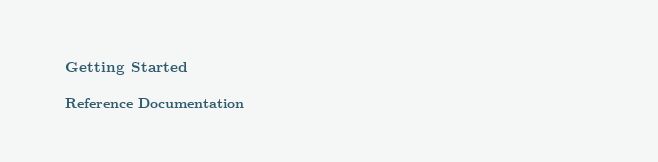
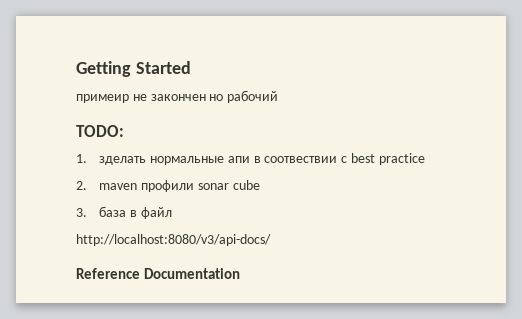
(188, 67) none -> [76,90,279,103] [76,125,124,137] [76,153,425,165] [76,180,260,192] [76,206,172,219] [76,234,271,246] // примеир не закончен но рабочий // TODO: // 1. зделать нормальные апи в соотвествии с best practice // 2. maven профили sonar cube // 3. база в файл // http://localhost:8080/v3/api-docs/

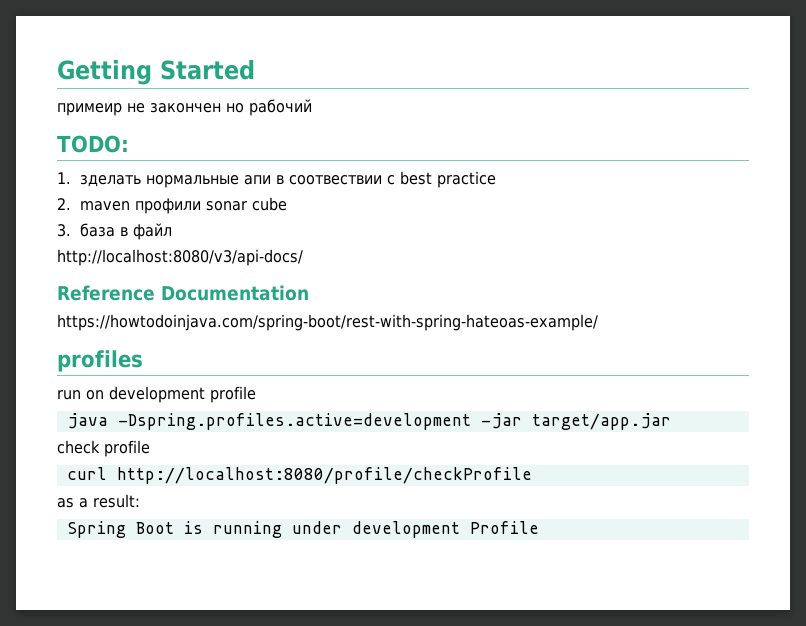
(241, 273) none -> [57,314,598,331] [57,350,143,372] [57,386,256,403] [66,413,671,430] [57,440,150,457] [66,467,532,484] [57,494,140,508] [66,521,539,538] // https://howtodoinjava.com/spring-boot/rest-with-spring-hateoas-example/ // profiles // run on development profile // java -Dspring.profiles.active=development -jar target/app.jar // check profile // curl http://localhost:8080/profile/checkProfile // as a result: // Spring Boot is running under development Profile

